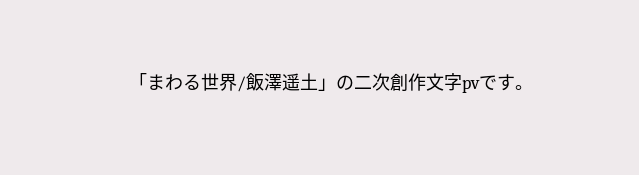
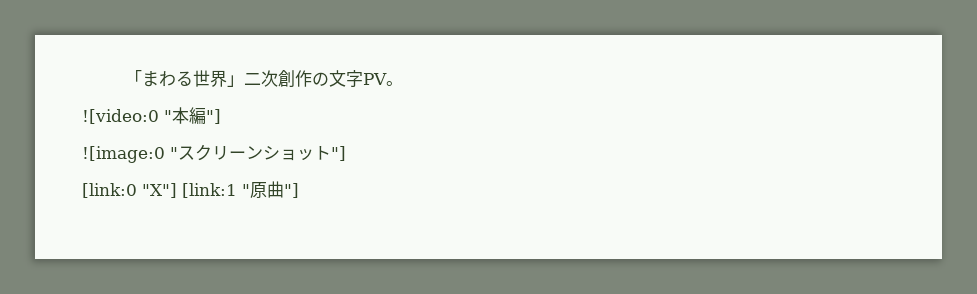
[236,73,533,93] /飯澤遥土」の二次創作文字pvです。 -> [227,70,404,88] [82,107,221,124] [82,144,346,163] [82,181,299,198] 」二次創作の文字PV。 // ![video:0 "本編"] // ![image:0 "スクリーンショット"] // [link:0 "X"] [link:1 "原曲"]

